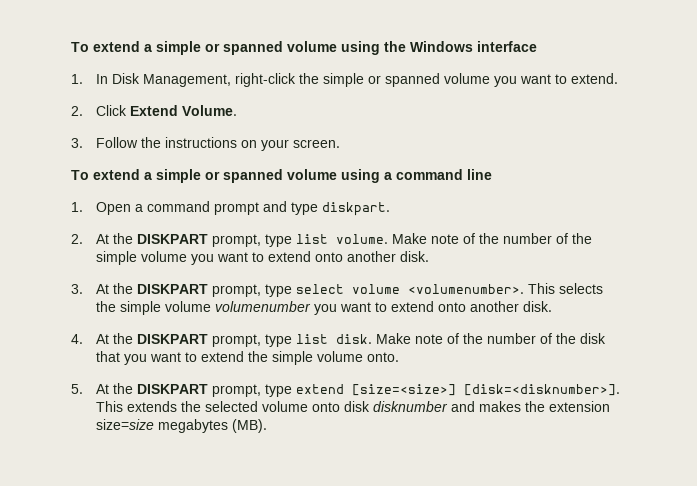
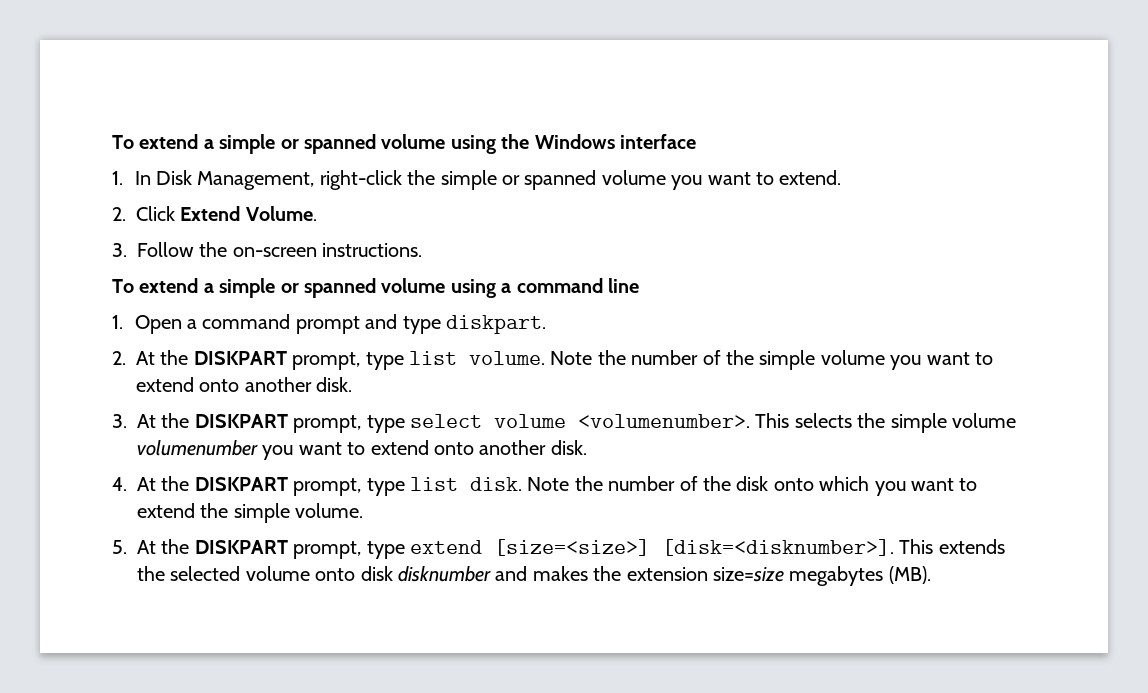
[164,137,340,151] instructions on your screen. -> [232,243,423,257] on-screen instructions.
[391,233,475,244] Make note of -> [550,351,593,365] Note
[375,333,459,344] Make note of -> [527,477,570,491] Note
[95,351,120,362] that -> [773,476,870,491] onto which
[316,351,399,362] volume onto. -> [295,503,364,518] volume.

